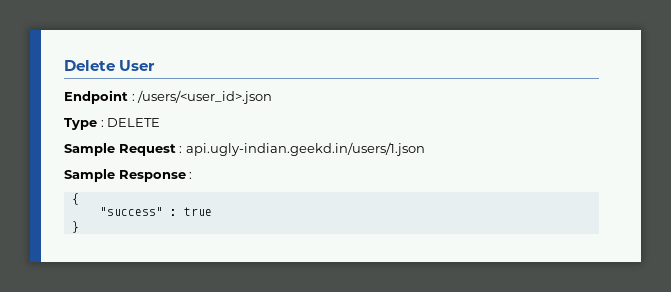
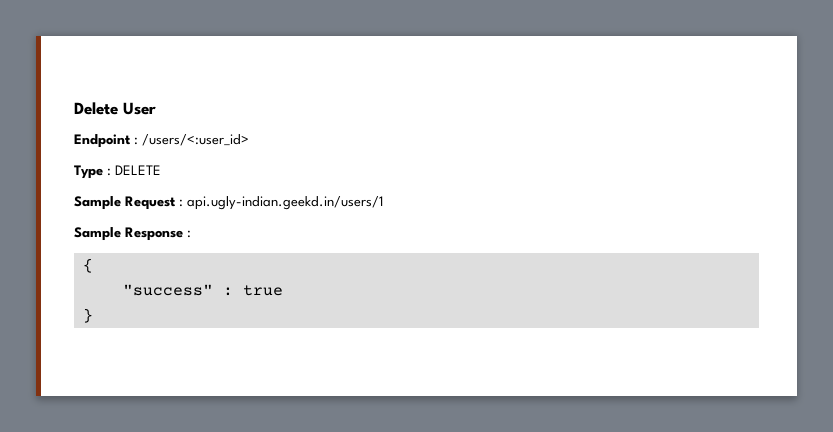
[137,90,273,104] /users/<user_id>.json -> [142,134,249,146] /users/<:user_id>
[185,142,425,156] api.ugly-indian.geekd.in/users/1.json -> [187,196,383,210] api.ugly-indian.geekd.in/users/1

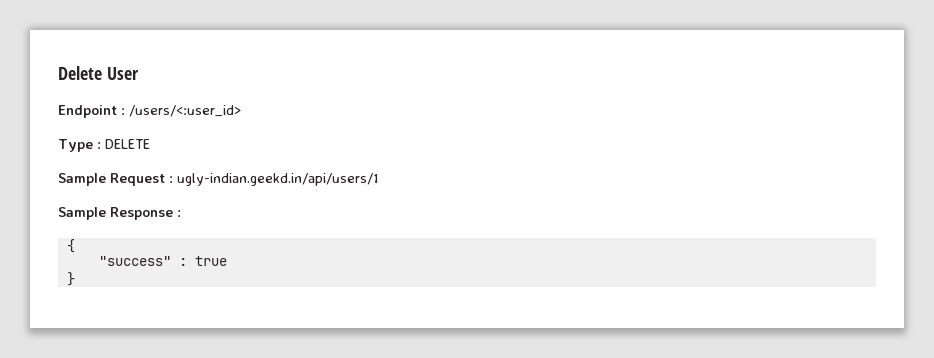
[187,196,383,210] api.ugly-indian.geekd.in/users/1 -> [177,173,379,186] ugly-indian.geekd.in/api/users/1

